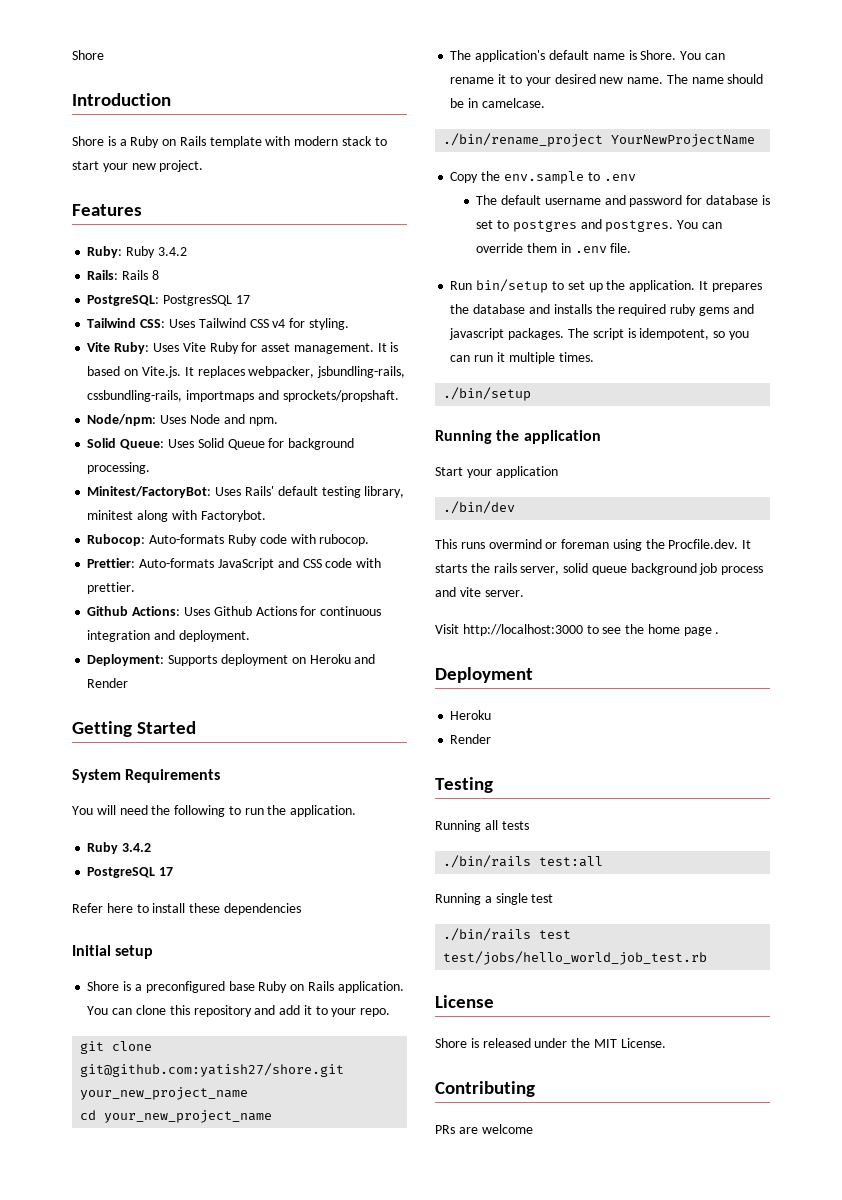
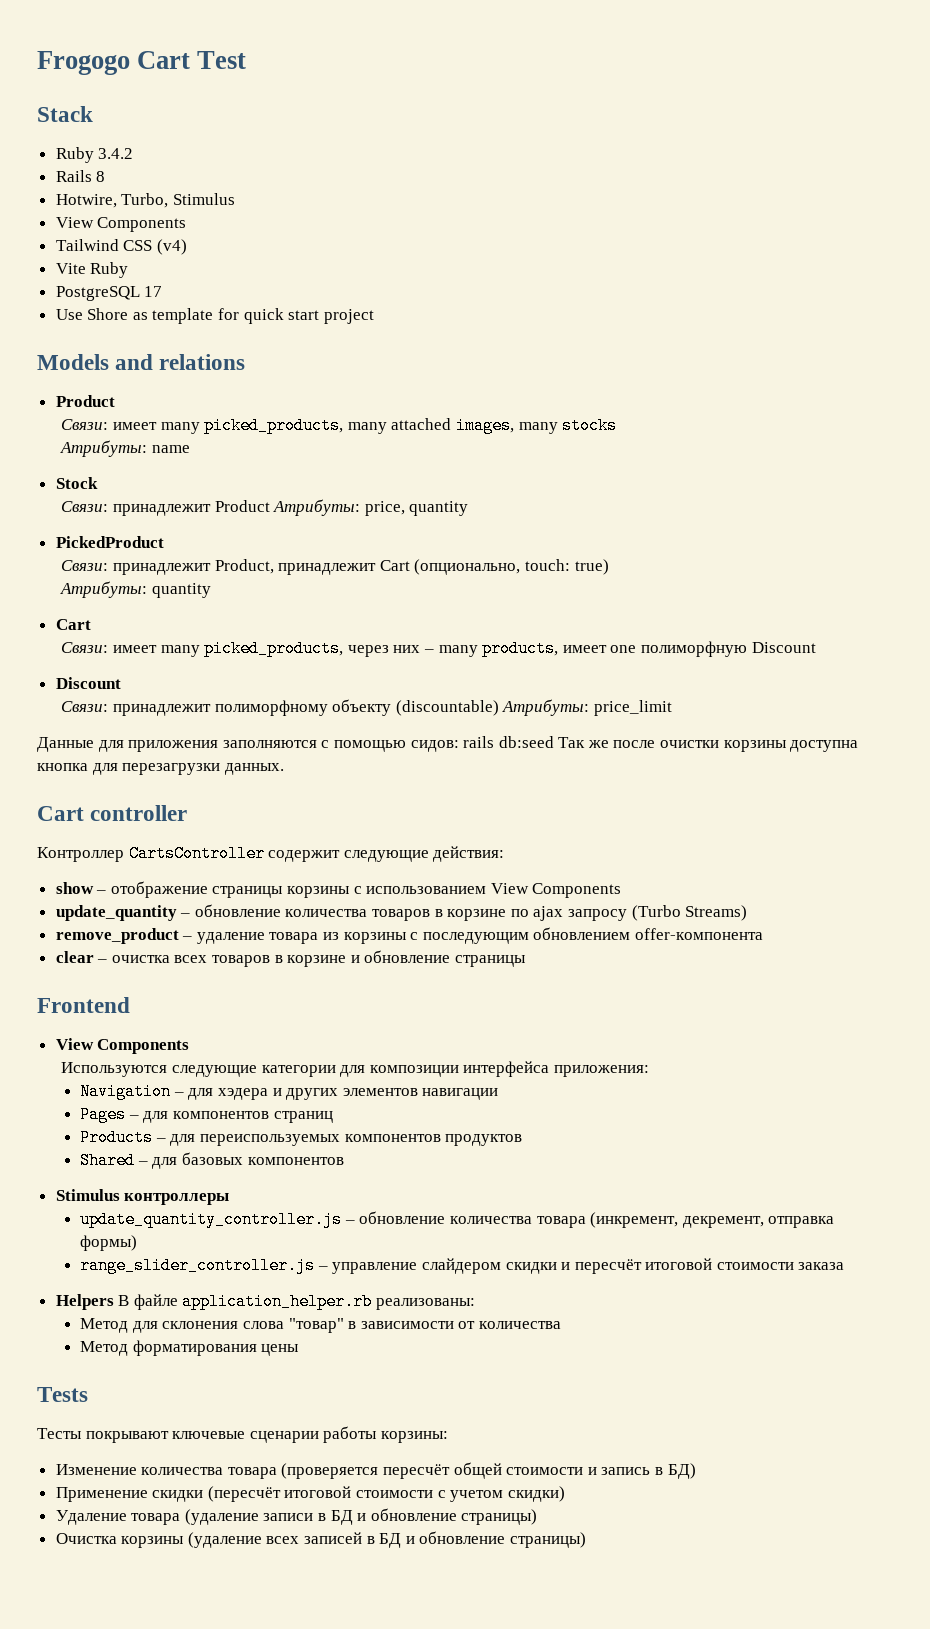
[72,50,104,60] [72,93,171,106] [72,136,387,148] [72,160,204,172] [72,204,142,216] [87,246,187,258] [87,270,159,280] [87,295,250,306] [87,318,349,330] [87,342,399,354] [87,366,406,378] [87,390,399,402] [87,414,278,426] [87,438,355,450] [87,462,151,474] [87,486,405,498] [87,510,266,522] [87,534,370,546] [87,558,382,570] [87,582,136,594] [87,606,382,616] [87,630,250,642] [87,654,376,666] [87,678,129,688] [72,721,197,737] [72,769,221,783] [72,805,357,817] [87,842,152,854] [87,867,174,878] [72,903,301,915] [72,945,154,959] [87,981,404,993] [87,1005,391,1017] [80,1041,153,1054] [80,1063,345,1077] [80,1087,249,1100] [80,1110,273,1123] [450,50,725,62] [450,74,764,86] [450,98,545,108] [443,133,756,147] [450,171,636,184] [476,195,770,207] [476,219,723,232] [476,243,632,253] [450,279,762,293] [450,304,754,316] [449,328,749,340] [450,352,594,364] [443,387,532,401] [435,430,601,444] [435,466,558,478] [443,501,516,514] [435,539,752,551] [435,563,764,575] [435,587,524,597] [435,624,720,636] [435,667,533,683] [450,710,492,720] [450,734,492,744] [435,777,493,793] [435,820,529,832] [443,855,604,868] [435,893,554,905] [443,928,572,941] [443,951,708,965] [435,995,494,1008] [435,1038,666,1048] [435,1081,535,1097] [435,1124,533,1134] Shore // Introduction // Shore is a Ruby on Rails template with modern stack to start your new project. // Features // Ruby: Ruby 3.4.2 // Rails: Rails 8 // PostgreSQL: PostgresSQL 17 // Tailwind CSS: Uses Tailwind CSS v4 for styling. // Vite Ruby: Uses Vite Ruby for asset management. It is based on Vite.js. It replaces webpacker, jsbundling-rails, cssbundling-rails, importmaps and sprockets/propshaft. // Node/npm: Uses Node and npm. // Solid Queue: Uses Solid Queue for background processing. // Minitest/FactoryBot: Uses Rails' default testing library, minitest along with Factorybot. // Rubocop: Auto-formats Ruby code with rubocop. // Prettier: Auto-formats JavaScript and CSS code with prettier. // Github Actions: Uses Github Actions for continuous integration and deployment. // Deployment: Supports deployment on Heroku and Render // Getting Started // System Requirements // You will need the following to run the application. // Ruby 3.4.2 // PostgreSQL 17 // Refer here to install these dependencies // Initial setup // Shore is a preconfigured base Ruby on Rails application. You can clone this repository and add it to your repo. // git clone git@github.com:yatish27/shore.git your_new_project_name // cd your_new_project_name // The application's default name is Shore. You can rename it to your desired new name. The name should be in camelcase. // ./bin/rename_project YourNewProjectName // Copy the env.sample to .env // The default username and password for database is set to postgres and postgres. You can override them in .env file. // Run bin/setup to set up the application. It prepares the database and installs the required ruby gems and javascript packages. The script is idempotent, so you can run it multiple times. // ./bin/setup // Running the application // Start your application // ./bin/dev // This runs overmind or foreman using the Procfile.dev. It starts the rails server, solid queue background job process and vite server. // Visit http://localhost:3000 to see the home page . // Deployment // Heroku // Render // Testing // Running all tests // ./bin/rails test:all // Running a single test // ./bin/rails test test/jobs/hello_world_job_test.rb // License // Shore is released under the MIT License. // Contributing // PRs are welcome -> [37,51,247,75] [37,106,93,122] [55,147,134,163] [55,170,106,182] [55,193,235,208] [55,217,187,232] [55,239,187,255] [55,262,129,278] [55,286,163,301] [55,308,374,324] [37,354,246,370] [55,395,115,407] [61,417,618,434] [60,440,191,457] [55,477,98,489] [61,499,469,516] [55,536,164,548] [61,559,609,575] [60,581,212,598] [55,619,91,630] [61,640,816,657] [55,677,121,689] [61,699,672,716] [37,736,859,752] [37,763,284,775] [37,805,188,821] [37,845,505,862] [55,881,622,898] [55,904,748,921] [55,927,764,944] [55,950,527,967] [37,997,130,1013] [55,1038,190,1054] [61,1061,649,1077] [80,1083,499,1100] [80,1106,333,1123] [80,1129,523,1146] [80,1152,344,1169] [55,1189,230,1205] [80,1211,835,1228] [80,1235,138,1251] [80,1257,845,1274] [55,1293,476,1310] [80,1318,561,1333] [80,1340,300,1356] [37,1387,88,1402] [37,1426,448,1443] [55,1462,696,1479] [55,1486,565,1502] [55,1508,538,1525] [55,1531,587,1548] Frogogo Cart Test // Stack // Ruby 3.4.2 // Rails 8 // Hotwire, Turbo, Stimulus // View Components // Tailwind CSS (v4) // Vite Ruby // PostgreSQL 17 // Use Shore as template for quick start project // Models and relations // Product // Связи: имеет many picked_products, many attached images, many stocks // Атрибуты: name // Stock // Связи: принадлежит Product Атрибуты: price, quantity // PickedProduct // Связи: принадлежит Product, принадлежит Cart (опционально, touch: true) // Атрибуты: quantity // Cart // Связи: имеет many picked_products, через них – many products, имеет one полиморфную Discount // Discount // Связи: принадлежит полиморфному объекту (discountable) Атрибуты: price_limit // Данные для приложения заполняются с помощью сидов: rails db:seed Так же после очистки корзины доступна кнопка для перезагрузки данных. // Cart controller // Контроллер CartsController содержит следующие действия: // show – отображение страницы корзины с использованием View Components // update_quantity – обновление количества товаров в корзине по ajax запросу (Turbo Streams) // remove_product – удаление товара из корзины с последующим обновлением offer-компонента // clear – очистка всех товаров в корзине и обновление страницы // Frontend // View Components // Используются следующие категории для композиции интерфейса приложения: // Navigation – для хэдера и других элементов навигации // Pages – для компонентов страниц // Products – для переиспользуемых компонентов продуктов // Shared – для базовых компонентов // Stimulus контроллеры // update_quantity_controller.js – обновление количества товара (инкремент, декремент, отправка формы) // range_slider_controller.js – управление слайдером скидки и пересчёт итоговой стоимости заказа // Helpers В файле application_helper.rb реализованы: // Метод для склонения слова "товар" в зависимости от количества // Метод форматирования цены // Tests // Тесты покрывают ключевые сценарии работы корзины: // Изменение количества товара (проверяется пересчёт общей стоимости и запись в БД) // Применение скидки (пересчёт итоговой стоимости с учетом скидки) // Удаление товара (удаление записи в БД и обновление страницы) // Очистка корзины (удаление всех записей в БД и обновление страницы)

